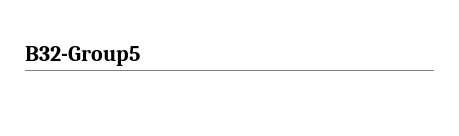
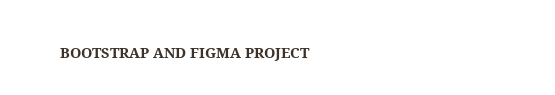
[25,46,140,66] B32-Group5 -> [60,48,310,61] BOOTSTRAP AND FIGMA PROJECT

